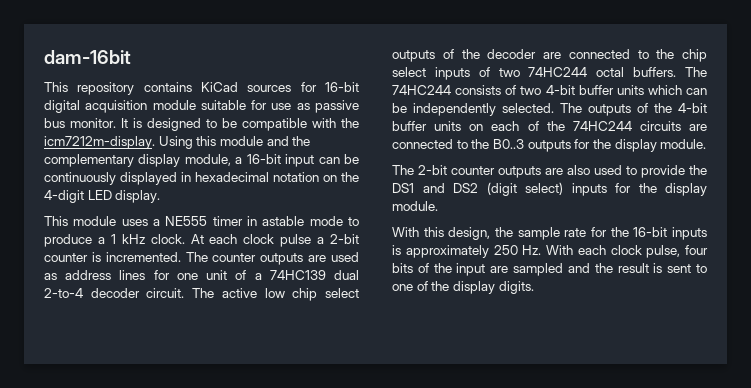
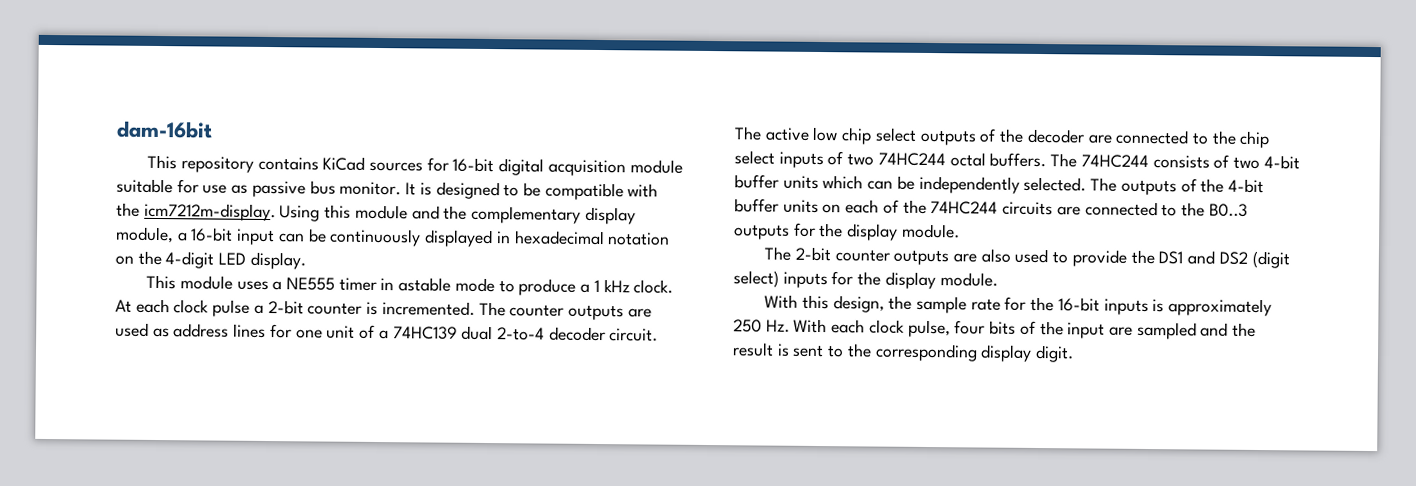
[392,281,534,294] one of the display digits. -> [846,343,1075,363] the corresponding display digit.

